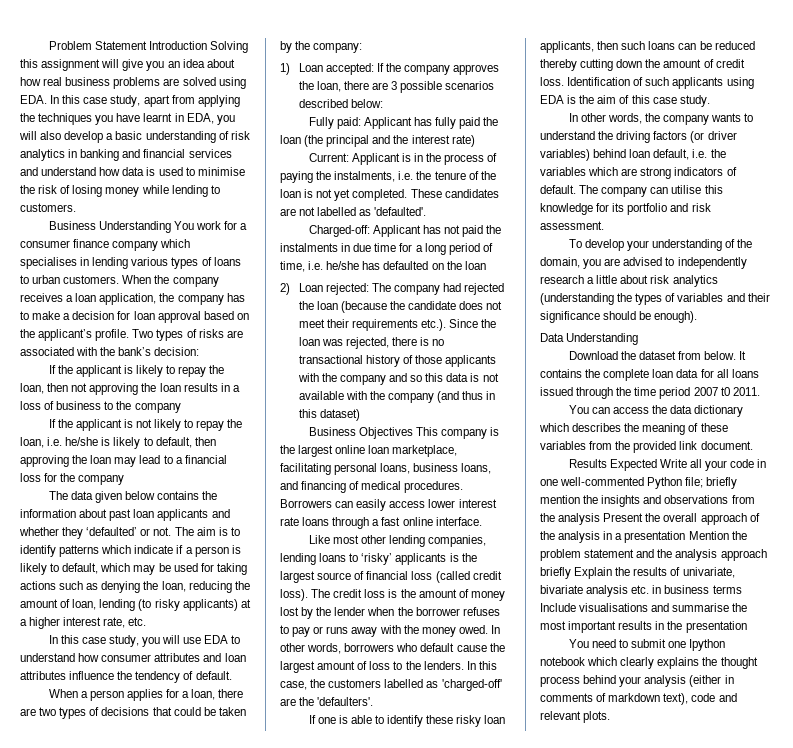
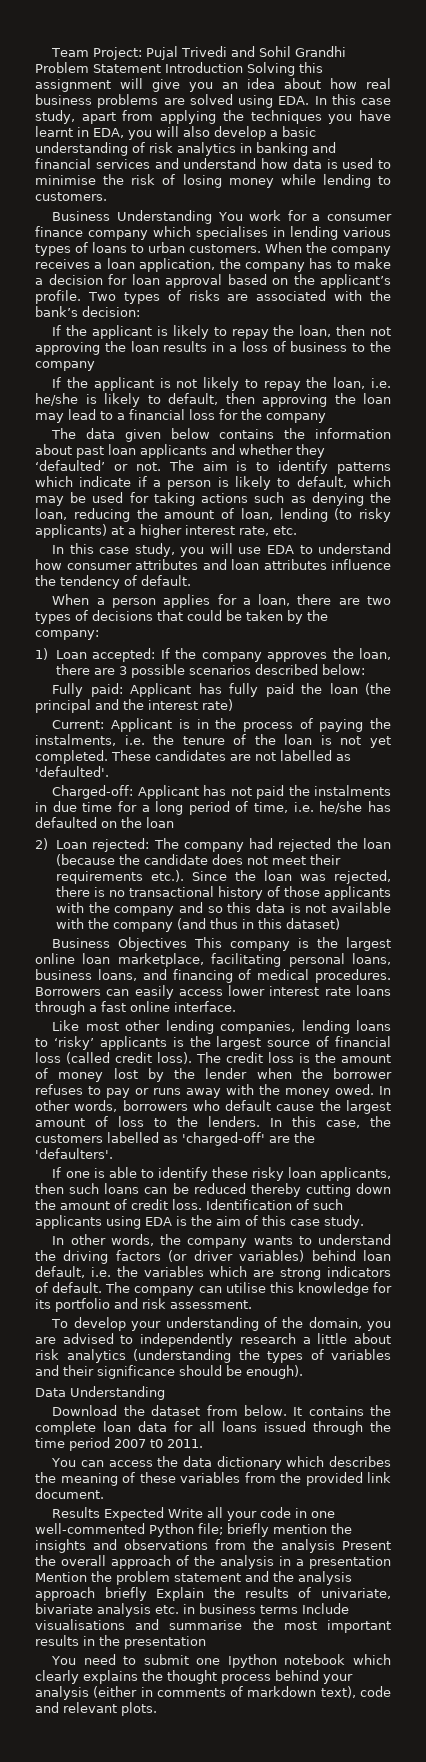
(48, 45) none -> [51,46,347,60] Team Project: Pujal Trivedi and Sohil Grandhi

